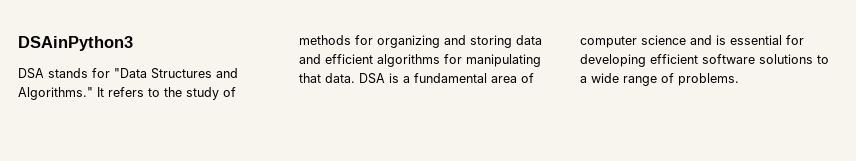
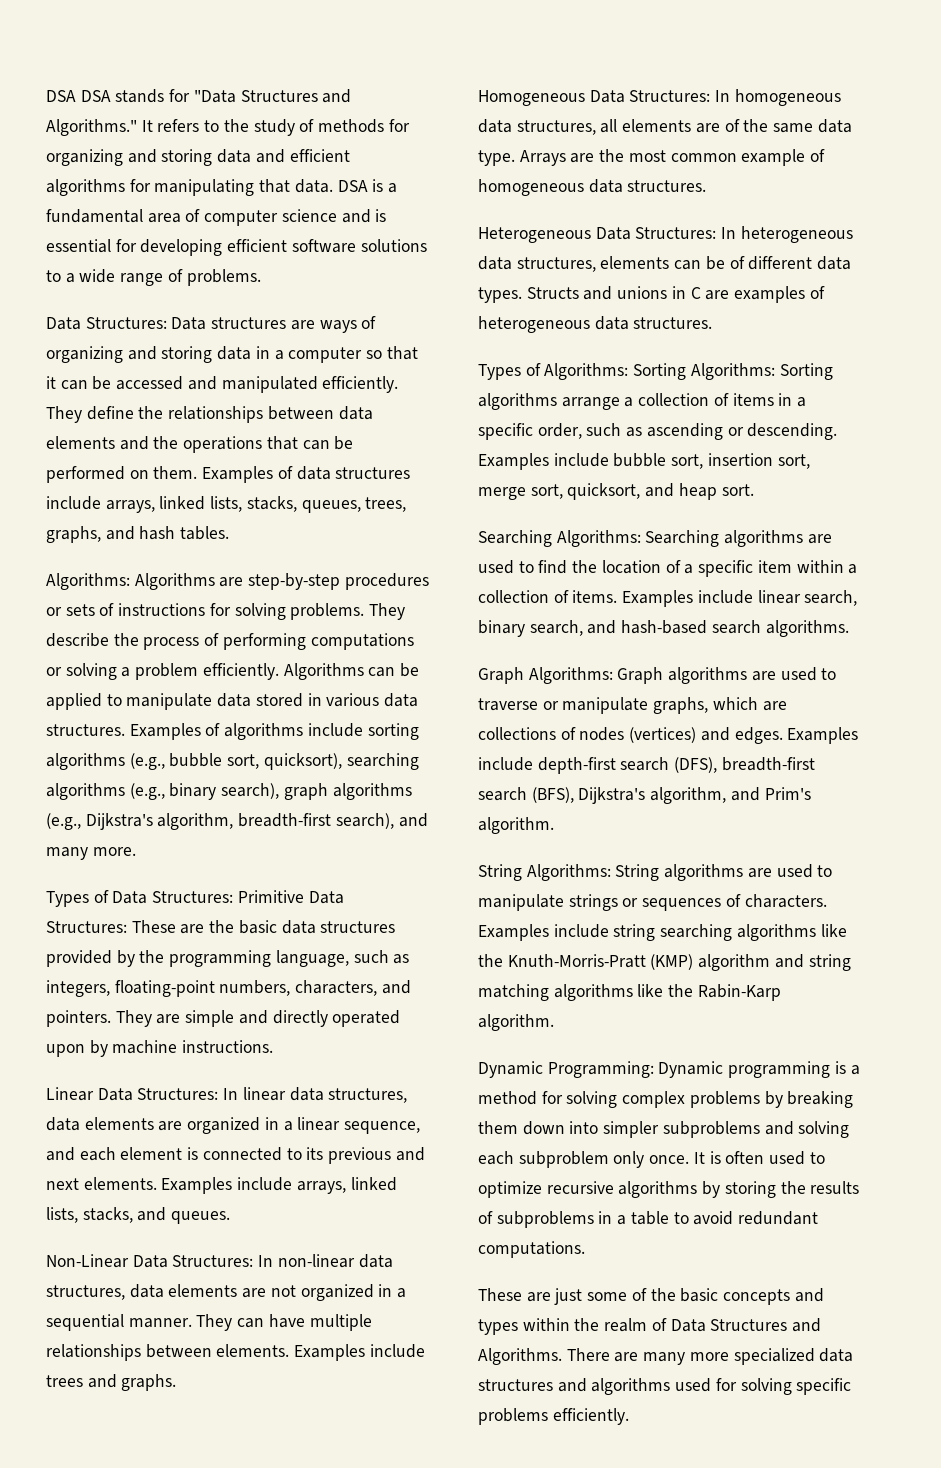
[18,36,133,51] DSAinPython3 // -> [46,90,76,102] DSA
(739, 79) none -> [46,316,377,333] [46,346,418,363] [46,376,399,393] [46,406,373,423] [46,436,354,453] [46,466,411,483] [46,496,407,513] [46,526,230,543] [46,573,429,590] [46,603,406,620] [46,633,414,650] [46,663,420,680] [46,693,419,710] [46,723,419,740] [46,753,419,770] [46,783,412,800] [46,813,428,830] [46,847,136,860] [46,890,344,907] [46,920,396,934] [46,950,410,967] [46,980,411,997] [46,1010,401,1027] [46,1040,274,1057] [46,1087,408,1103] [46,1117,421,1134] [46,1147,425,1164] [46,1177,397,1194] [46,1207,231,1224] [46,1254,393,1268] [46,1284,407,1301] [46,1314,372,1331] [46,1344,425,1361] [46,1374,177,1391] [478,89,841,106] [478,119,852,135] [478,149,826,166] [478,179,707,196] [478,226,853,243] [478,256,852,272] [478,286,825,303] [478,316,713,333] [478,363,833,380] [478,393,807,410] [478,423,838,440] [478,453,810,470] [478,483,754,500] [478,530,832,547] [478,560,858,577] [478,590,858,607] [478,620,849,637] [478,667,837,684] [478,697,787,714] [478,727,859,744] [478,757,815,774] [478,787,811,804] [478,817,554,834] [478,864,833,881] [478,894,827,911] [478,924,847,941] [478,954,851,971] [478,984,781,1001] [478,1014,554,1031] [478,1061,860,1078] [478,1091,854,1108] [478,1121,850,1138] [478,1151,825,1168] [478,1181,860,1198] [478,1211,819,1228] [478,1241,585,1258] [478,1288,824,1305] [478,1318,822,1335] [478,1348,854,1365] [478,1378,852,1395] [478,1408,629,1425] // Data Structures: Data structures are ways of organizing and storing data in a computer so that it can be accessed and manipulated efficiently. They define the relationships between data elements and the operations that can be performed on them. Examples of data structures include arrays, linked lists, stacks, queues, trees, graphs, and hash tables. // Algorithms: Algorithms are step-by-step procedures or sets of instructions for solving problems. They describe the process of performing computations or solving a problem efficiently. Algorithms can be applied to manipulate data stored in various data structures. Examples of algorithms include sorting algorithms (e.g., bubble sort, quicksort), searching algorithms (e.g., binary search), graph algorithms (e.g., Dijkstra's algorithm, breadth-first search), and many more. // Types of Data Structures: Primitive Data Structures: These are the basic data structures provided by the programming language, such as integers, floating-point numbers, characters, and pointers. They are simple and directly operated upon by machine instructions. // Linear Data Structures: In linear data structures, data elements are organized in a linear sequence, and each element is connected to its previous and next elements. Examples include arrays, linked lists, stacks, and queues. // Non-Linear Data Structures: In non-linear data structures, data elements are not organized in a sequential manner. They can have multiple relationships between elements. Examples include trees and graphs. // Homogeneous Data Structures: In homogeneous data structures, all elements are of the same data type. Arrays are the most common example of homogeneous data structures. // Heterogeneous Data Structures: In heterogeneous data structures, elements can be of different data types. Structs and unions in C are examples of heterogeneous data structures. // Types of Algorithms: Sorting Algorithms: Sorting algorithms arrange a collection of items in a specific order, such as ascending or descending. Examples include bubble sort, insertion sort, merge sort, quicksort, and heap sort. // Searching Algorithms: Searching algorithms are used to find the location of a specific item within a collection of items. Examples include linear search, binary search, and hash-based search algorithms. // Graph Algorithms: Graph algorithms are used to traverse or manipulate graphs, which are collections of nodes (vertices) and edges. Examples include depth-first search (DFS), breadth-first search (BFS), Dijkstra's algorithm, and Prim's algorithm. // String Algorithms: String algorithms are used to manipulate strings or sequences of characters. Examples include string searching algorithms like the Knuth-Morris-Pratt (KMP) algorithm and string matching algorithms like the Rabin-Karp algorithm. // Dynamic Programming: Dynamic programming is a method for solving complex problems by breaking them down into simpler subproblems and solving each subproblem only once. It is often used to optimize recursive algorithms by storing the results of subproblems in a table to avoid redundant computations. // These are just some of the basic concepts and types within the realm of Data Structures and Algorithms. There are many more specialized data structures and algorithms used for solving specific problems efficiently.

